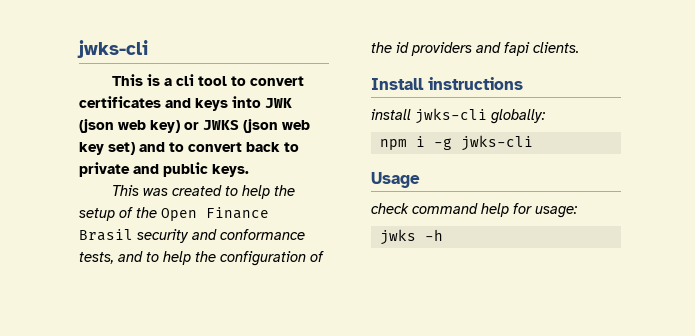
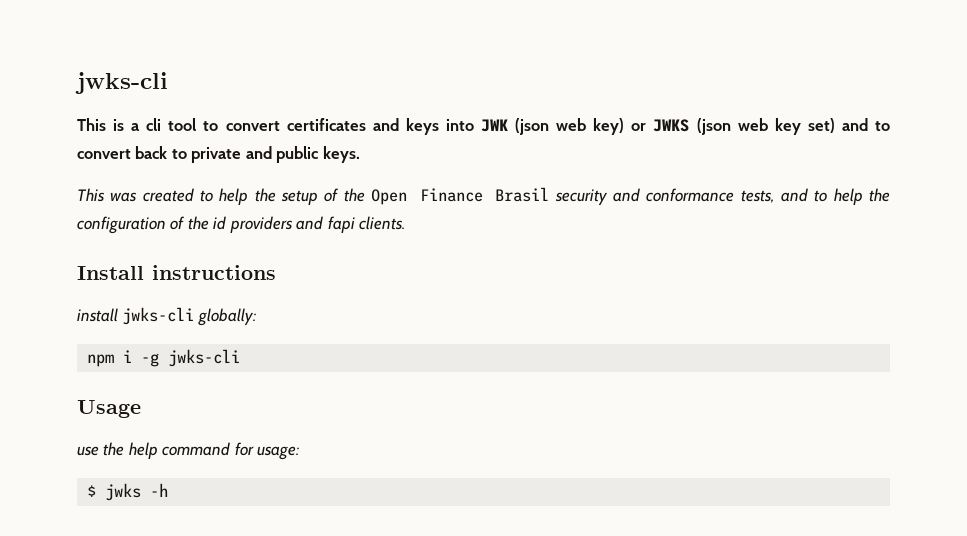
[371,203,509,217] check command help -> [77,442,231,459] use the help command
(577, 212) none -> [86,485,96,497] $

